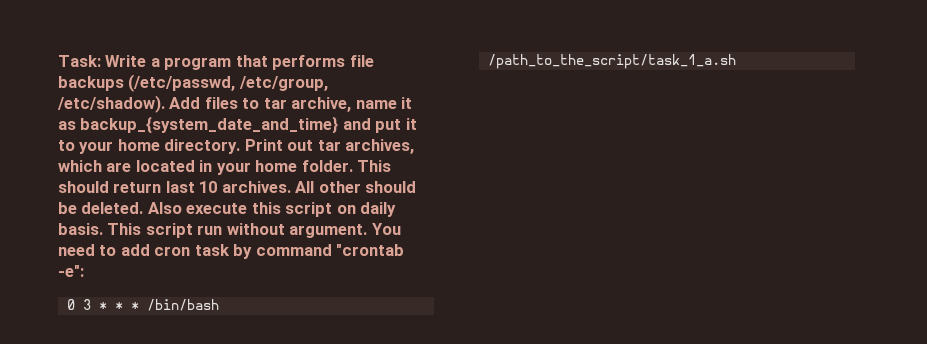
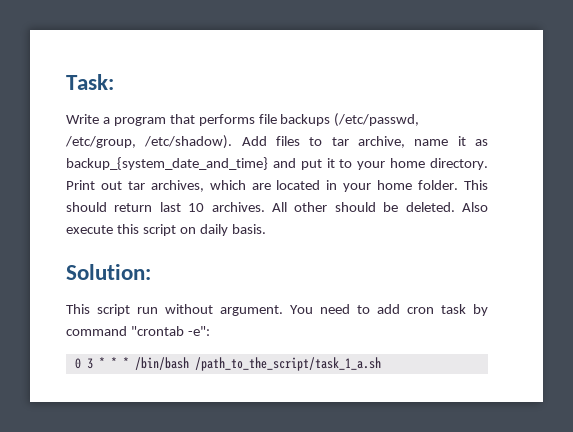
(101, 61) none -> (114, 82) //
(103, 229) none -> [66,264,151,280] // Solution: //

